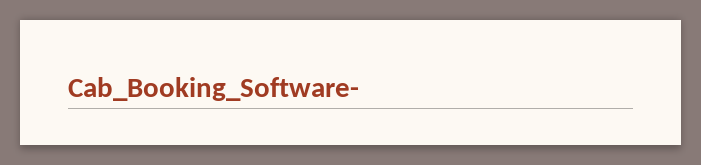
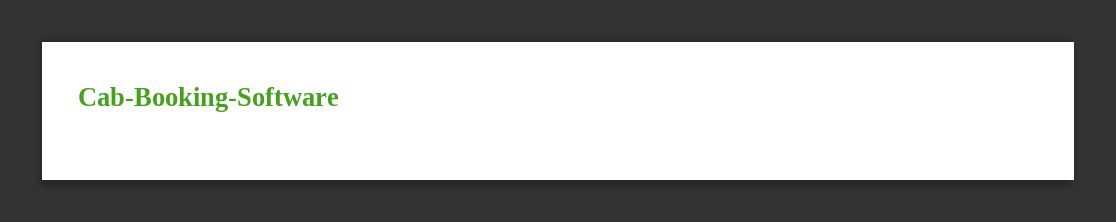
[68,77,359,101] Cab_Booking_Software- -> [78,87,339,112] Cab-Booking-Software

